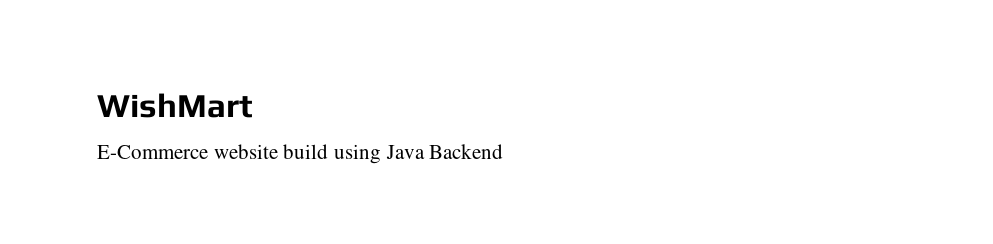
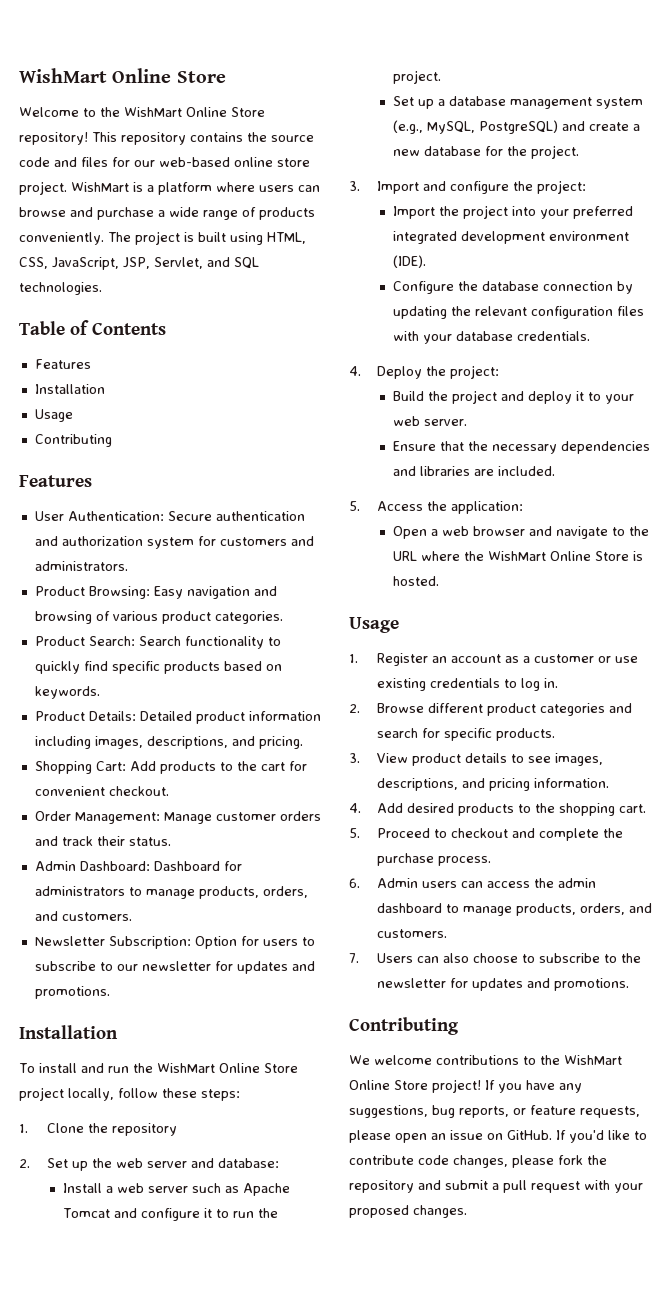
[97,93,253,118] [97,144,504,164] WishMart // E-Commerce website build using Java Backend -> [19,68,226,83] [19,107,265,117] [19,132,314,145] [19,157,310,167] [19,181,320,195] [19,207,315,220] [19,231,306,245] [19,257,259,270] [19,282,102,295] [19,320,166,335] [34,359,91,369] [34,384,105,394] [34,409,73,422] [34,434,112,447] [19,475,92,487] [34,511,305,521] [34,536,314,549] [34,561,128,571] [34,586,277,599] [34,611,283,624] [34,636,281,649] [34,661,282,674] [34,686,100,699] [34,711,321,724] [34,736,303,749] [34,761,307,774] [34,786,169,796] [34,811,321,824] [34,836,171,846] [34,861,242,871] [34,886,308,899] [34,911,132,921] [34,936,315,949] [34,961,315,974] [34,986,110,999] [19,1025,118,1039] [19,1063,298,1073] [19,1087,240,1101] [19,1123,177,1136] [19,1158,279,1171] [62,1183,290,1196] [62,1208,278,1221] [392,70,441,84] [392,96,643,109] [392,120,640,134] [392,145,579,159] [349,180,586,194] [392,205,633,219] [392,231,629,244] [392,255,426,268] [392,281,633,294] [392,306,644,319] [392,331,590,344] [349,365,499,379] [392,390,634,404] [392,416,467,426] [392,441,650,454] [392,466,555,476] [349,501,523,514] [392,526,649,539] [392,551,643,561] [392,576,439,586] [349,617,399,633] [349,653,638,666] [376,678,558,691] [349,703,632,716] [376,728,555,741] [349,753,603,766] [376,778,609,791] [349,803,646,816] [349,828,623,841] [376,853,491,866] [349,878,596,888] [376,903,652,916] [376,929,447,938] [349,953,641,963] [376,978,629,991] [349,1017,459,1035] [349,1055,622,1065] [349,1079,582,1093] [349,1105,640,1118] [349,1130,647,1143] [349,1155,607,1168] [349,1180,643,1193] [349,1205,467,1218] WishMart Online Store // Welcome to the WishMart Online Store repository! This repository contains the source code and files for our web-based online store project. WishMart is a platform where users can browse and purchase a wide range of products conveniently. The project is built using HTML, CSS, JavaScript, JSP, Servlet, and SQL technologies. // Table of Contents // Features // Installation // Usage // Contributing // Features // User Authentication: Secure authentication and authorization system for customers and administrators. // Product Browsing: Easy navigation and browsing of various product categories. // Product Search: Search functionality to quickly find specific products based on keywords. // Product Details: Detailed product information including images, descriptions, and pricing. // Shopping Cart: Add products to the cart for convenient checkout. // Order Management: Manage customer orders and track their status. // Admin Dashboard: Dashboard for administrators to manage products, orders, and customers. // Newsletter Subscription: Option for users to subscribe to our newsletter for updates and promotions. // Installation // To install and run the WishMart Online Store project locally, follow these steps: // 1. Clone the repository // 2. Set up the web server and database: // Install a web server such as Apache Tomcat and configure it to run the project. // Set up a database management system (e.g., MySQL, PostgreSQL) and create a new database for the project. // 3. Import and configure the project: // Import the project into your preferred integrated development environment (IDE). // Configure the database connection by updating the relevant configuration files with your database credentials. // 4. Deploy the project: // Build the project and deploy it to your web server. // Ensure that the necessary dependencies and libraries are included. // 5. Access the application: // Open a web browser and navigate to the URL where the WishMart Online Store is hosted. // Usage // 1. Register an account as a customer or use existing credentials to log in. // 2. Browse different product categories and search for specific products. // 3. View product details to see images, descriptions, and pricing information. // 4. Add desired products to the shopping cart. // 5. Proceed to checkout and complete the purchase process. // 6. Admin users can access the admin dashboard to manage products, orders, and customers. // 7. Users can also choose to subscribe to the newsletter for updates and promotions. // Contributing // We welcome contributions to the WishMart Online Store project! If you have any suggestions, bug reports, or feature requests, please open an issue on GitHub. If you'd like to contribute code changes, please fork the repository and submit a pull request with your proposed changes.

